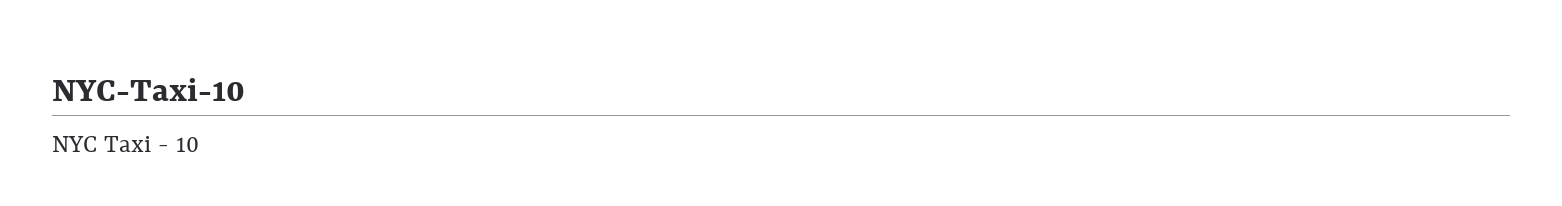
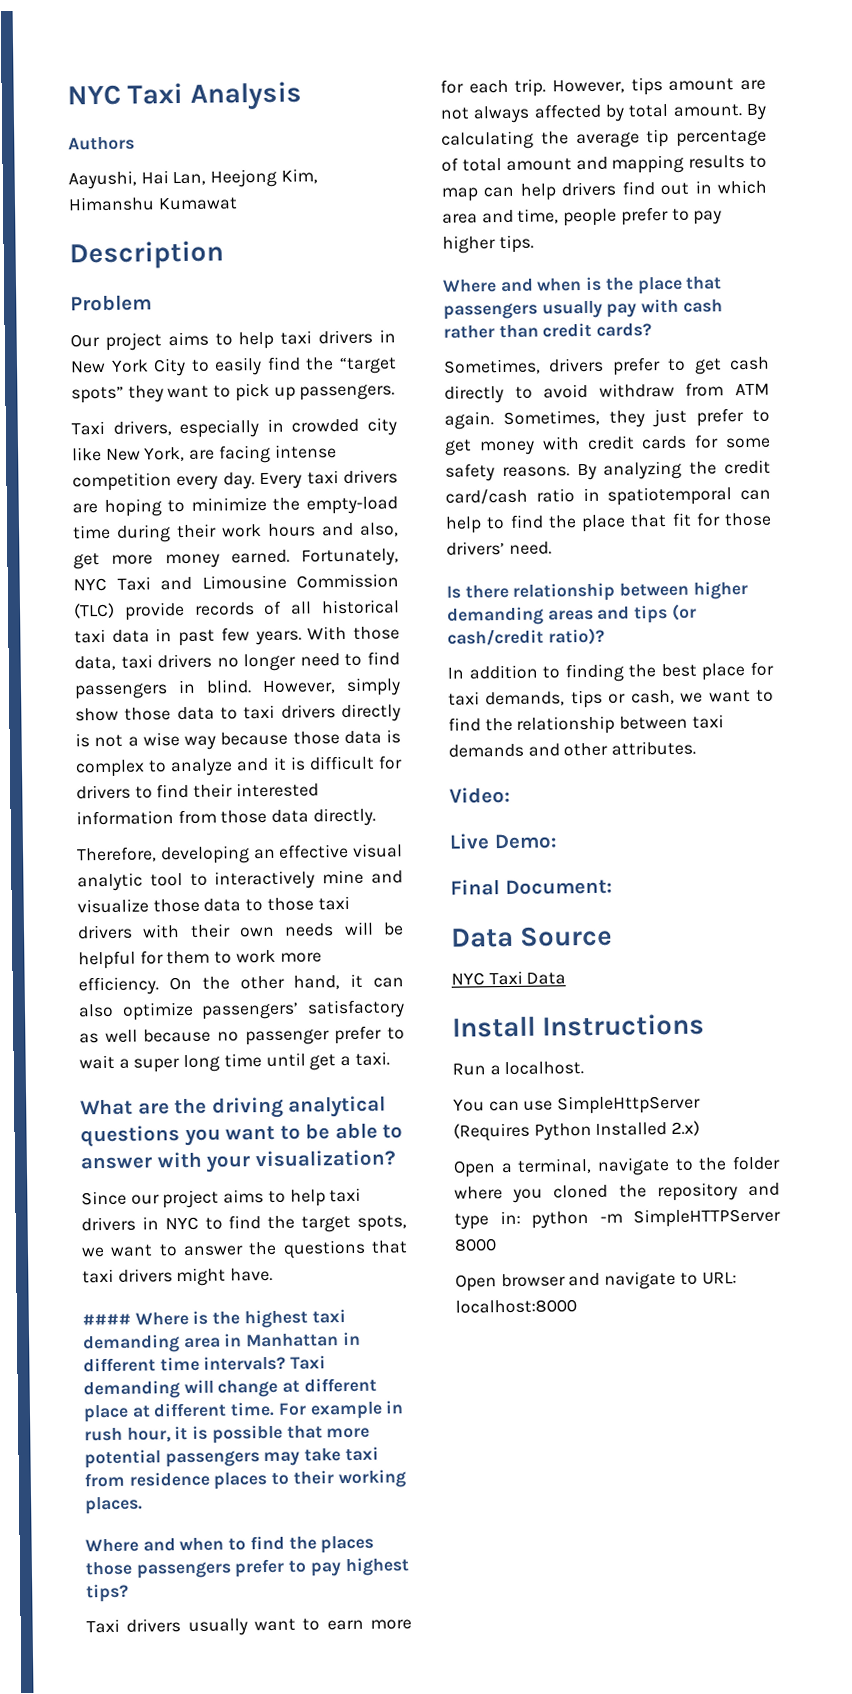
[52,78,245,101] [52,136,200,152] NYC-Taxi-10 // NYC Taxi - 10 -> [67,81,302,110] [68,136,135,151] [68,168,318,190] [68,196,238,212] [69,240,224,270] [70,294,152,312] [70,329,396,351] [70,356,397,377] [71,382,396,404] [71,417,397,439] [72,444,337,464] [72,469,398,492] [72,496,398,517] [72,522,399,543] [73,548,399,570] [73,573,399,592] [73,599,400,621] [74,625,401,647] [74,651,400,672] [74,677,401,700] [75,703,401,723] [75,729,401,750] [75,755,403,778] [76,782,319,800] [76,807,376,827] [76,843,403,865] [77,869,404,892] [77,895,350,914] [77,921,404,940] [78,949,322,970] [78,973,404,996] [78,999,406,1021] [79,1025,405,1046] [79,1051,390,1073] [80,1095,387,1119] [80,1122,404,1148] [80,1149,396,1173] [81,1187,362,1209] [81,1215,407,1233] [81,1239,408,1259] [82,1267,274,1287] [82,1309,346,1329] [83,1331,361,1354] [83,1355,327,1373] [83,1377,377,1400] [83,1400,405,1423] [84,1424,371,1444] [84,1446,379,1469] [84,1469,406,1490] [85,1496,143,1515] [85,1535,375,1554] [85,1557,410,1579] [86,1583,129,1603] [86,1618,412,1637] [440,77,766,97] [440,103,767,124] [441,128,767,150] [441,154,767,174] [441,179,767,202] [442,206,723,227] [442,234,534,254] [442,276,723,295] [443,298,723,320] [443,322,653,339] [443,356,770,376] [444,382,770,404] [444,408,770,430] [444,434,771,456] [445,459,771,482] [445,486,771,506] [445,512,772,534] [446,541,552,556] [446,580,748,602] [447,603,697,626] [447,627,605,646] [447,661,774,683] [448,689,774,709] [448,714,724,735] [448,740,697,758] [449,786,511,804] [449,833,558,850] [450,878,613,896] [451,925,614,948] [451,970,567,986] [452,1013,706,1038] [452,1061,585,1076] [453,1094,702,1115] [453,1120,701,1142] [453,1155,781,1178] [454,1182,780,1203] [454,1207,781,1230] [454,1238,497,1252] [455,1270,737,1292] [455,1299,577,1314] NYC Taxi Analysis // Authors // Aayushi, Hai Lan, Heejong Kim, Himanshu Kumawat // Description // Problem // Our project aims to help taxi drivers in New York City to easily find the “target spots” they want to pick up passengers. // Taxi drivers, especially in crowded city like New York, are facing intense competition every day. Every taxi drivers are hoping to minimize the empty-load time during their work hours and also, get more money earned. Fortunately, NYC Taxi and Limousine Commission (TLC) provide records of all historical taxi data in past few years. With those data, taxi drivers no longer need to find passengers in blind. However, simply show those data to taxi drivers directly is not a wise way because those data is complex to analyze and it is difficult for drivers to find their interested information from those data directly. // Therefore, developing an effective visual analytic tool to interactively mine and visualize those data to those taxi drivers with their own needs will be helpful for them to work more efficiency. On the other hand, it can also optimize passengers’ satisfactory as well because no passenger prefer to wait a super long time until get a taxi. // What are the driving analytical questions you want to be able to answer with your visualization? // Since our project aims to help taxi drivers in NYC to find the target spots, we want to answer the questions that taxi drivers might have. // #### Where is the highest taxi demanding area in Manhattan in different time intervals? Taxi demanding will change at different place at different time. For example in rush hour, it is possible that more potential passengers may take taxi from residence places to their working places. // Where and when to find the places those passengers prefer to pay highest tips? // Taxi drivers usually want to earn more for each trip. However, tips amount are not always affected by total amount. By calculating the average tip percentage of total amount and mapping results to map can help drivers find out in which area and time, people prefer to pay higher tips. // Where and when is the place that passengers usually pay with cash rather than credit cards? // Sometimes, drivers prefer to get cash directly to avoid withdraw from ATM again. Sometimes, they just prefer to get money with credit cards for some safety reasons. By analyzing the credit card/cash ratio in spatiotemporal can help to find the place that fit for those drivers’ need. // Is there relationship between higher demanding areas and tips (or cash/credit ratio)? // In addition to finding the best place for taxi demands, tips or cash, we want to find the relationship between taxi demands and other attributes. // Video: // Live Demo: // Final Document: // Data Source // NYC Taxi Data // Install Instructions // Run a localhost. // You can use SimpleHttpServer (Requires Python Installed 2.x) // Open a terminal, navigate to the folder where you cloned the repository and type in: python -m SimpleHTTPServer 8000 // Open browser and navigate to URL: localhost:8000

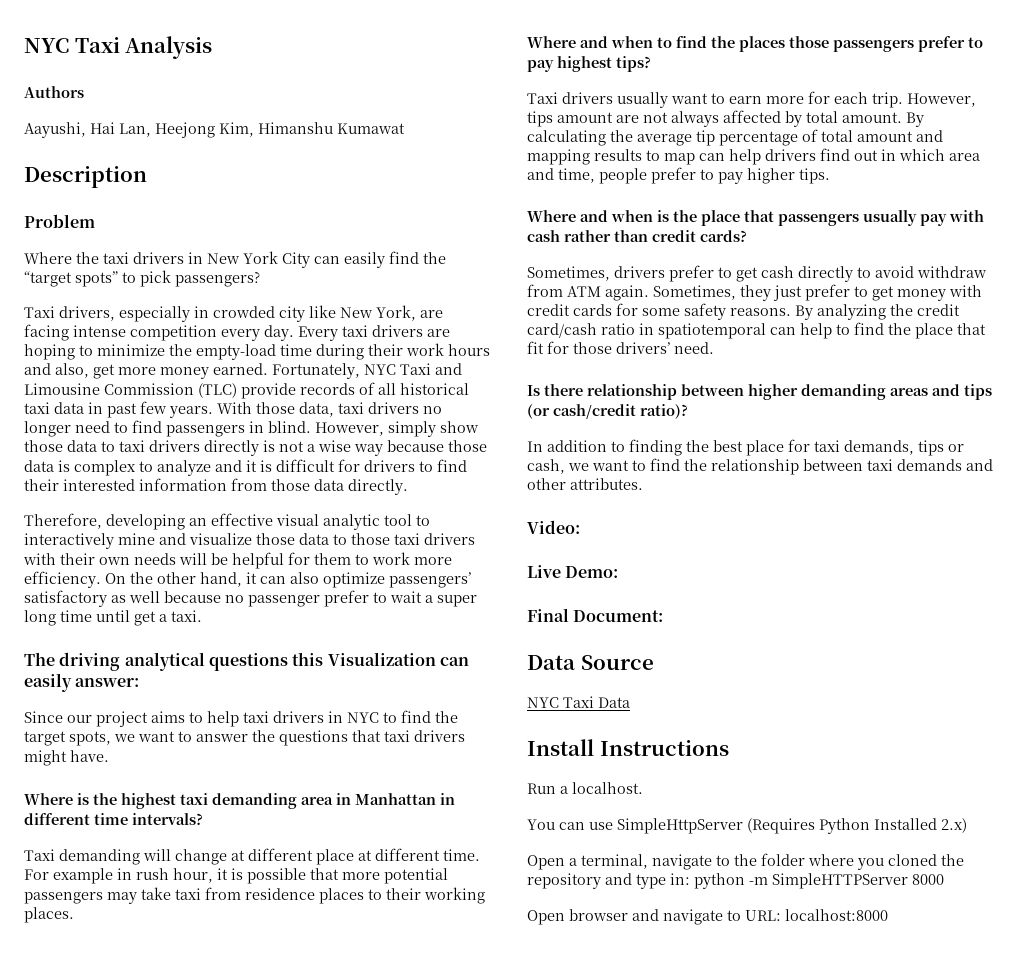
[70,331,275,351] Our project aims to help -> [24,252,99,264] Where the
[190,359,210,372] to -> [314,256,340,264] can
[127,382,396,403] they want to pick up passengers. -> [122,270,260,287] to pick passengers?
[80,1095,387,1119] [80,1122,404,1148] [80,1149,396,1173] What are the driving analytical questions you want to be able to answer with your visualization? -> [24,652,469,671] [24,673,140,692] The driving analytical questions this Visualization can easily answer:
[82,1313,131,1326] #### -> (109, 756) none
(287, 1363) none -> (203, 819) //

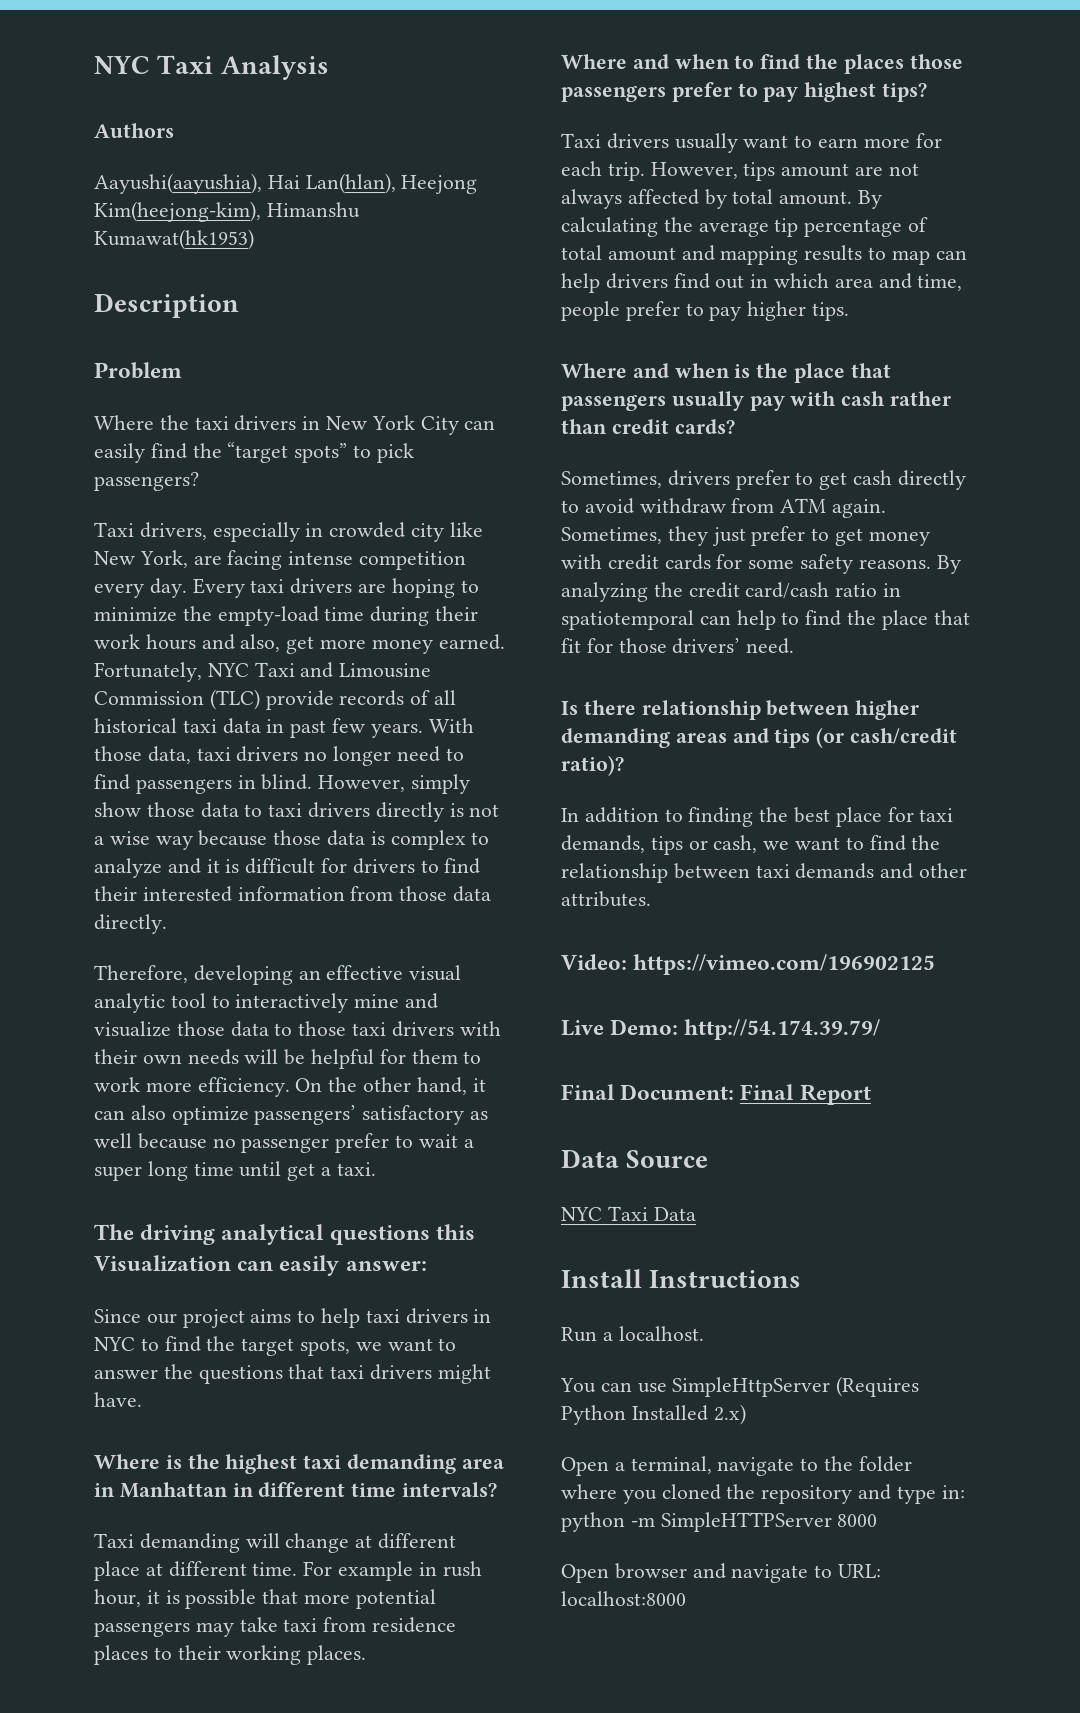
[24,122,405,138] Aayushi, Hai Lan, Heejong Kim, Himanshu Kumawat -> [94,173,478,194] [94,201,360,222] [94,229,254,250] Aayushi(aayushia), Hai Lan(hlan), Heejong Kim(heejong-kim), Himanshu Kumawat(hk1953)
(580, 527) none -> [633,954,936,975] https://vimeo.com/196902125
(619, 572) none -> [684,1019,881,1040] http://54.174.39.79/
(664, 616) none -> [740,1084,871,1105] Final Report

